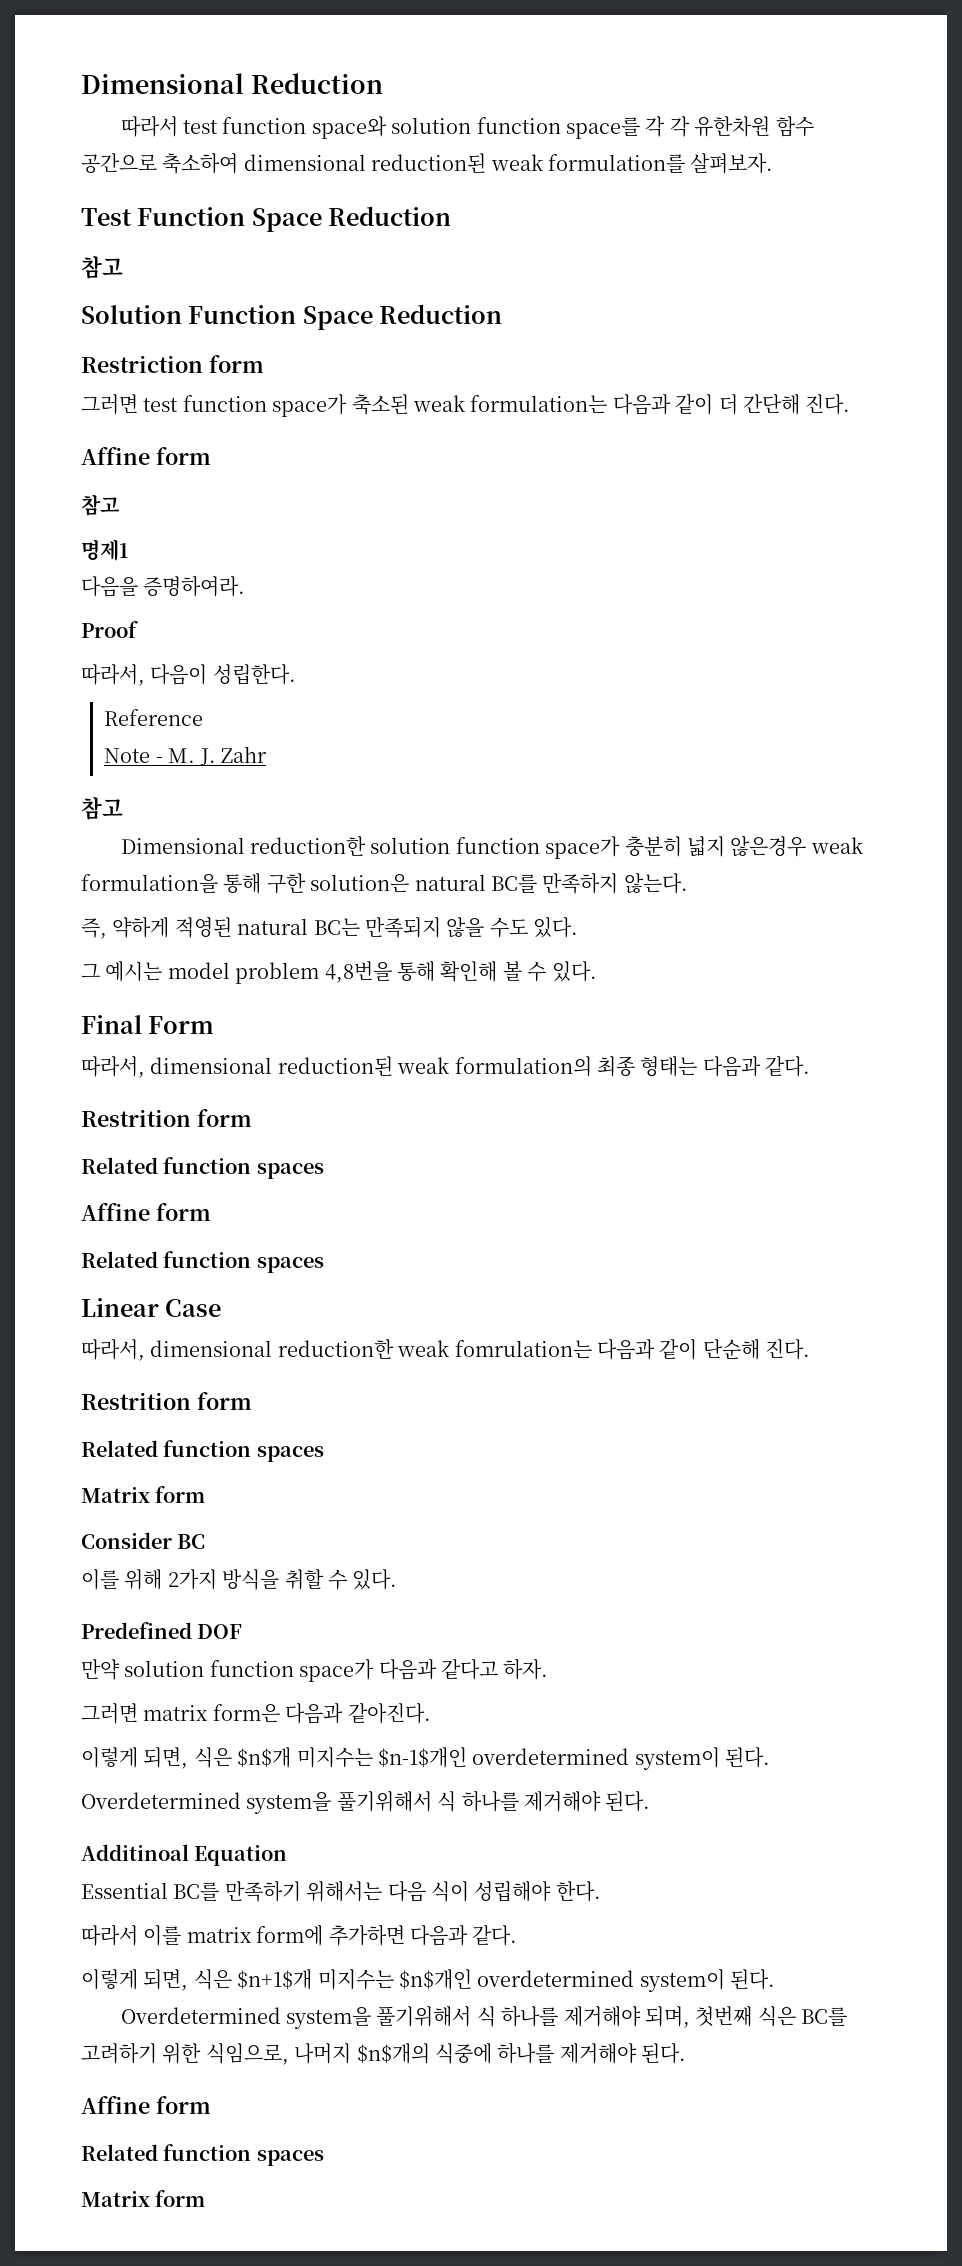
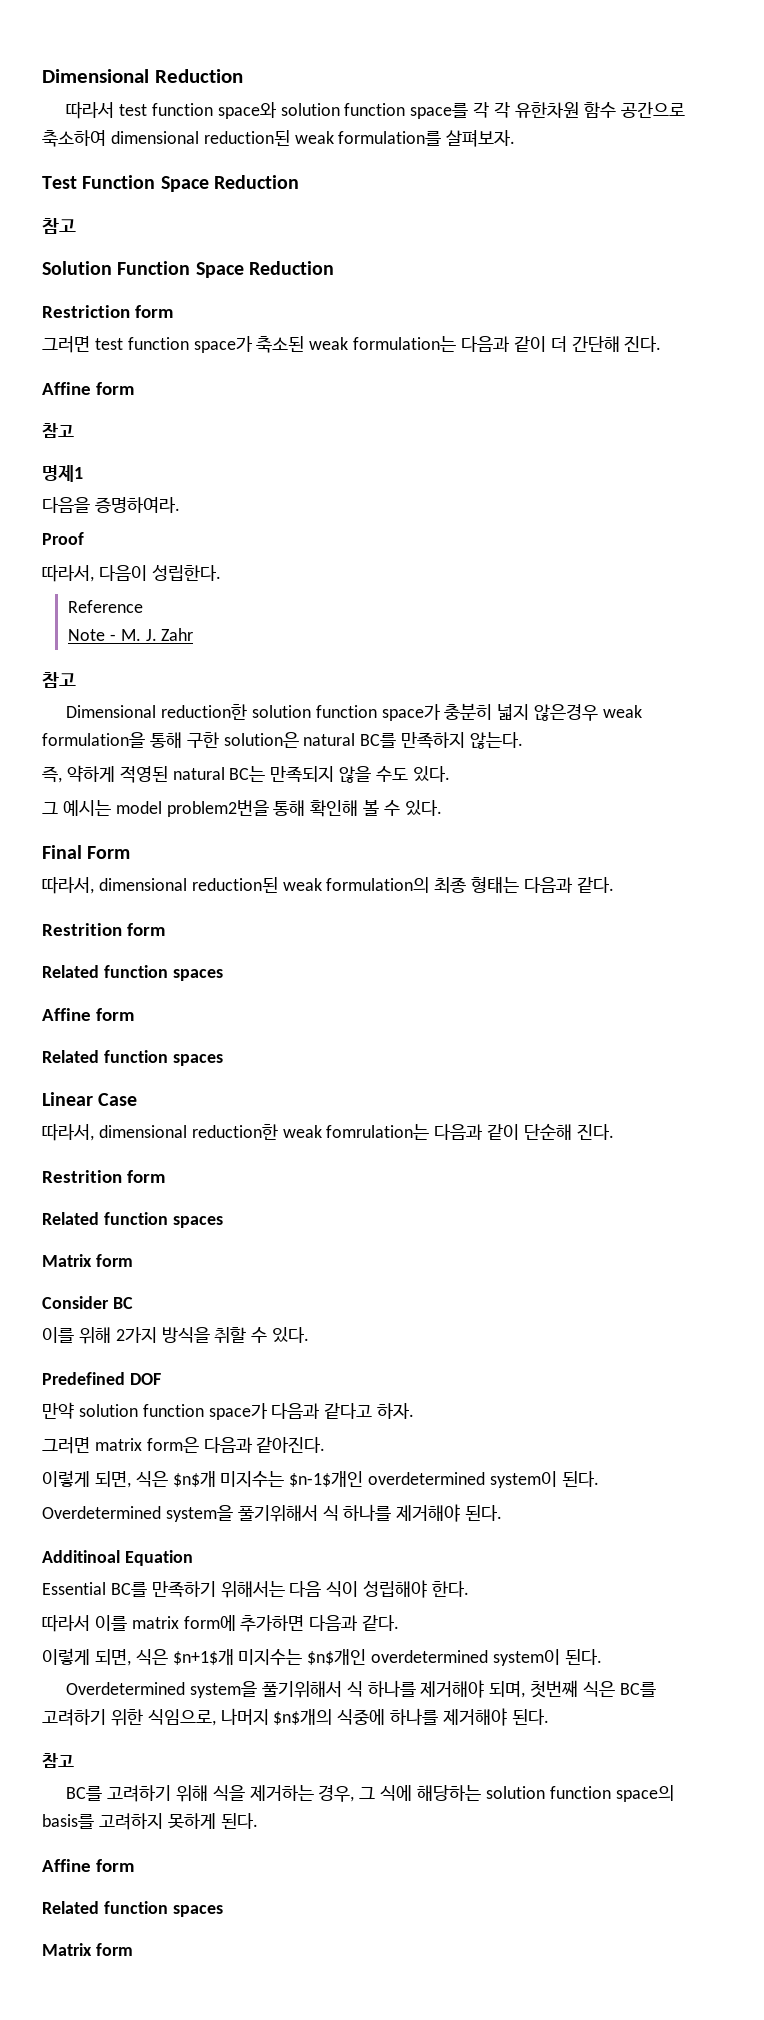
[235,961,392,984] problem 4,8번을 -> [166,800,269,817] problem2번을
(687, 2053) none -> [42,1753,74,1768] [66,1785,674,1802] [42,1813,258,1830] // 참고 // BC를 고려하기 위해 식을 제거하는 경우, 그 식에 해당하는 solution function space의 basis를 고려하지 못하게 된다.

